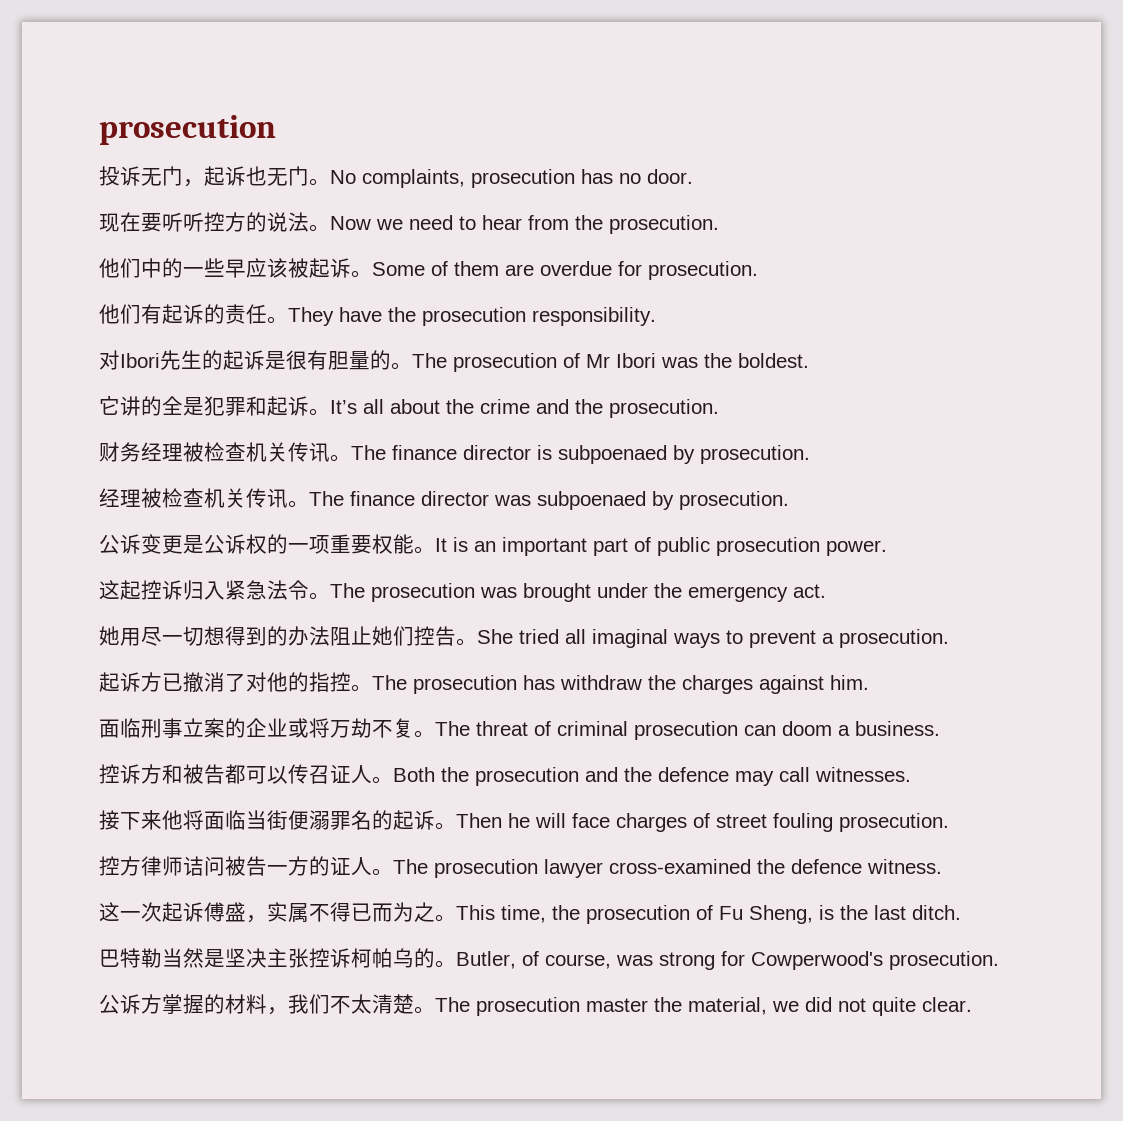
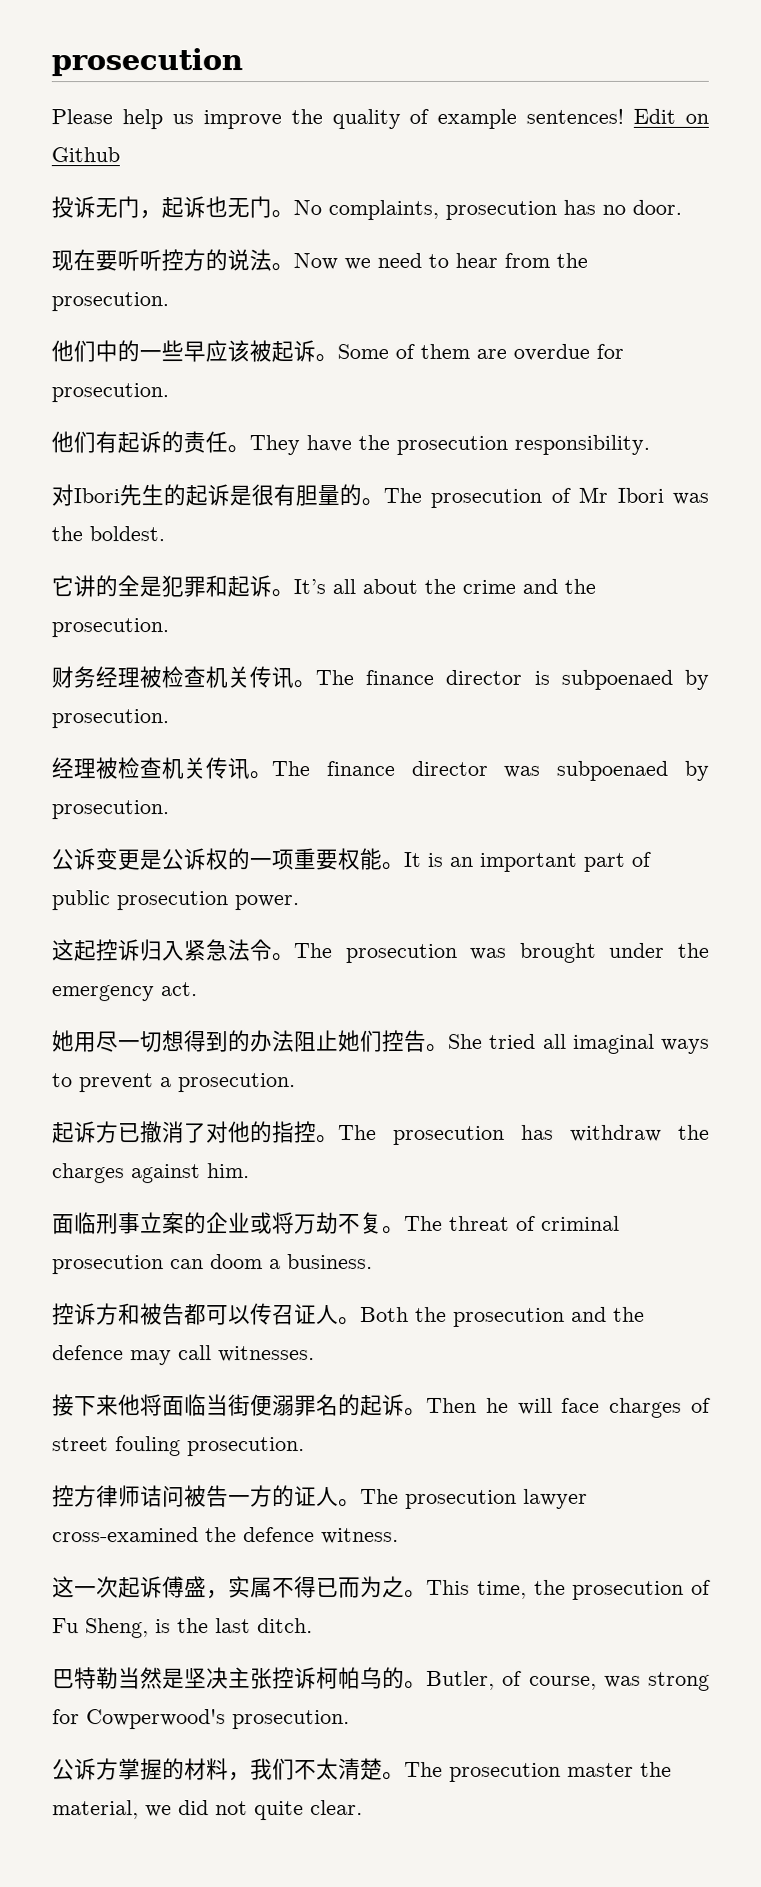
[99,115,276,145] prosecution -> [51,48,243,77] [51,108,709,130] [51,147,120,163] prosecution // Please help us improve the quality of example sentences! Edit on Github

